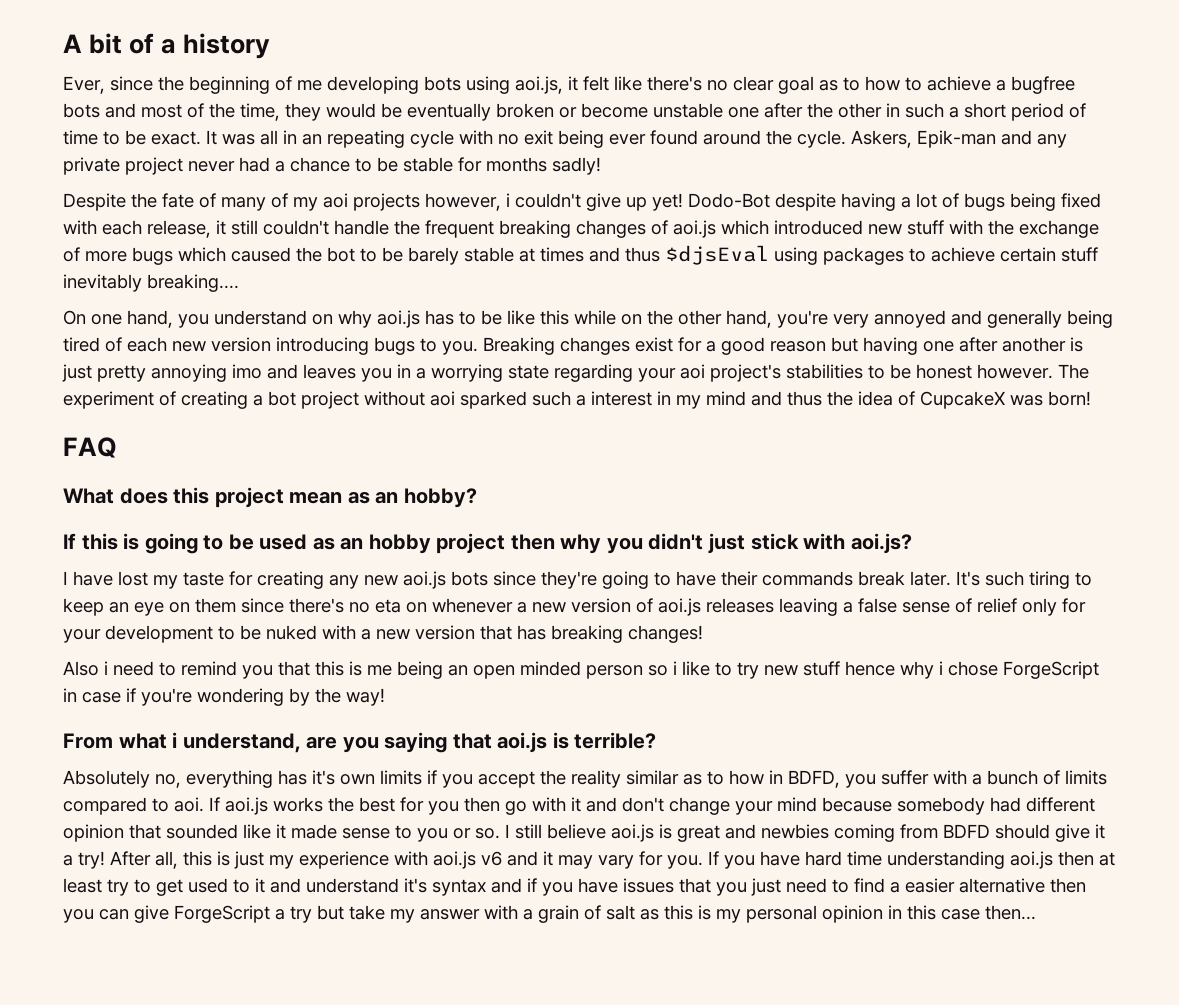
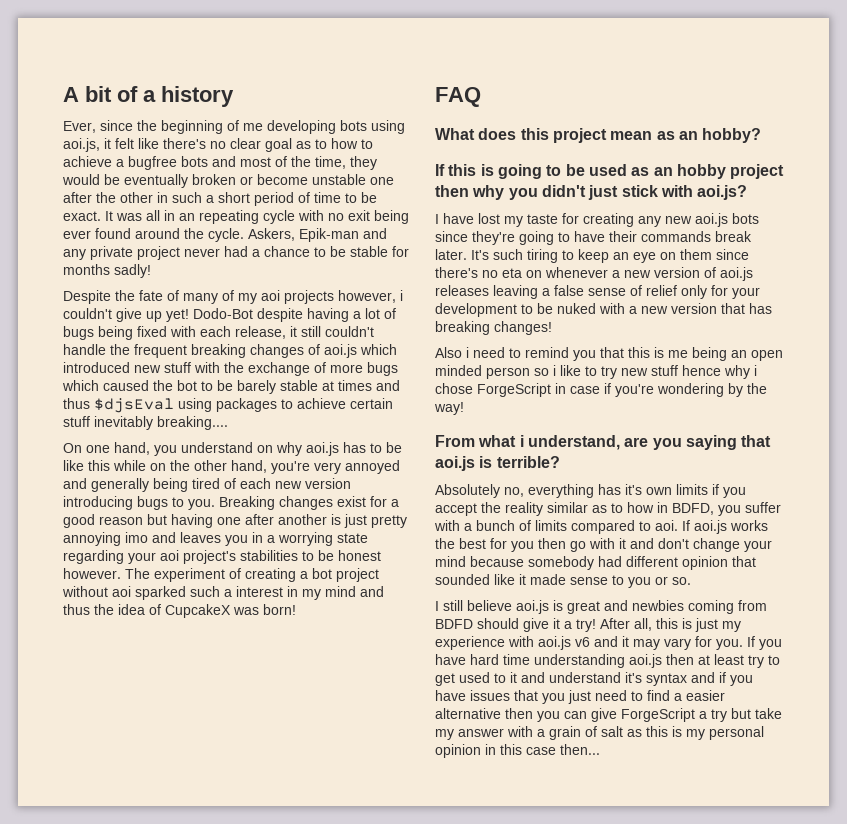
(500, 833) none -> (691, 581) //

